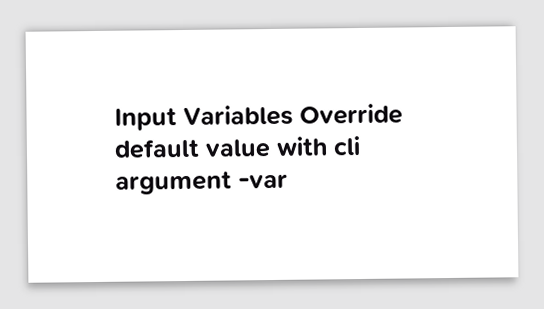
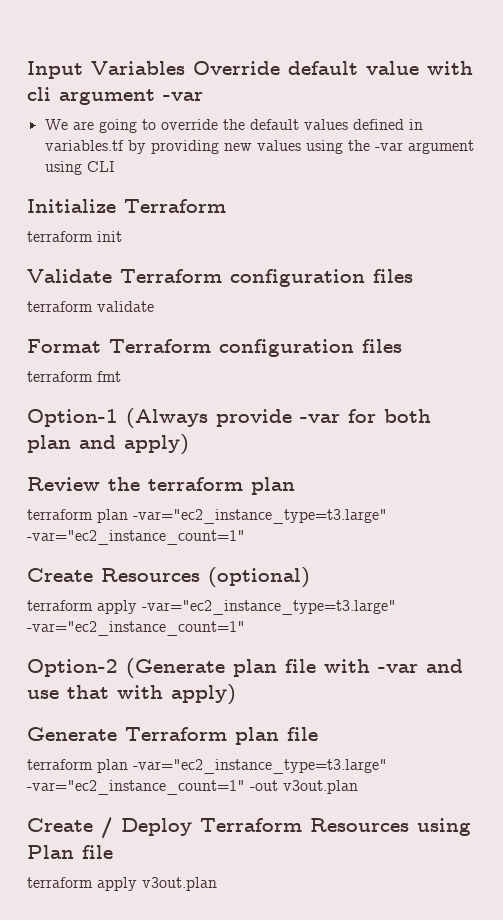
(288, 181) none -> [44,119,423,133] [44,140,474,154] [44,161,115,175] [27,199,226,213] [27,231,122,242] [27,269,413,287] [27,301,154,312] [27,339,402,357] [27,371,121,382] [27,408,431,428] [27,434,189,455] [27,477,295,495] [27,509,387,524] [27,530,245,545] [27,567,310,588] [27,600,396,615] [27,621,245,636] [27,658,463,678] [27,684,236,705] [27,727,318,745] [27,759,387,774] [27,780,358,795] [27,817,471,839] [27,845,113,859] [27,877,217,891] // We are going to override the default values defined in variables.tf by providing new values using the -var argument using CLI // Initialize Terraform // terraform init // Validate Terraform configuration files // terraform validate // Format Terraform configuration files // terraform fmt // Option-1 (Always provide -var for both plan and apply) // Review the terraform plan // terraform plan -var="ec2_instance_type=t3.large" -var="ec2_instance_count=1" // Create Resources (optional) // terraform apply -var="ec2_instance_type=t3.large" -var="ec2_instance_count=1" // Option-2 (Generate plan file with -var and use that with apply) // Generate Terraform plan file // terraform plan -var="ec2_instance_type=t3.large" -var="ec2_instance_count=1" -out v3out.plan // Create / Deploy Terraform Resources using Plan file // terraform apply v3out.plan

